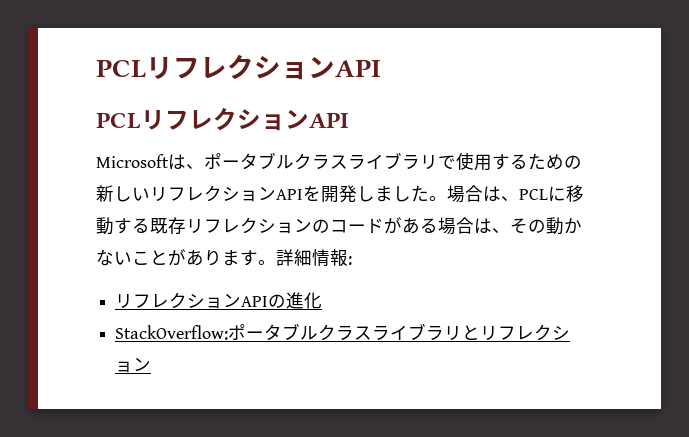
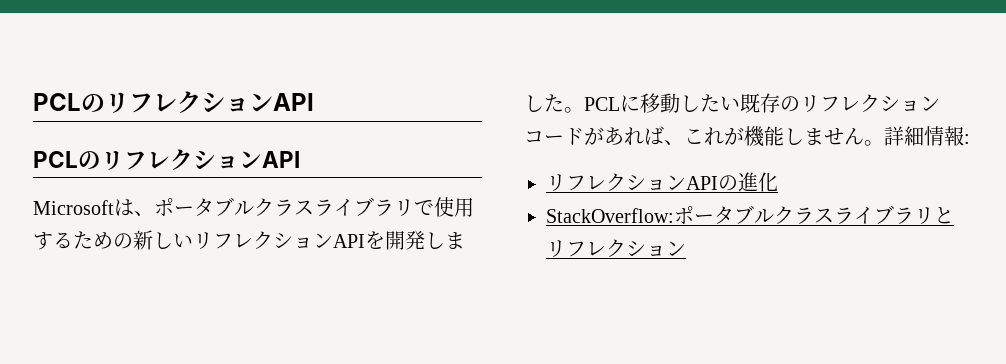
[96,59,146,78] PCL -> [33,93,105,112] PCLの
(141, 120) none -> [78,151,101,169] の
[447,185,519,203] 場合は、 -> (584, 110) none
[114,217,330,234] する既存リフレクションの -> [680,93,940,113] したい既存のリフレクション
[420,217,582,235] [96,249,258,266] る場合は、その動かないことがあります -> [624,126,864,147] れば、これが機能しません

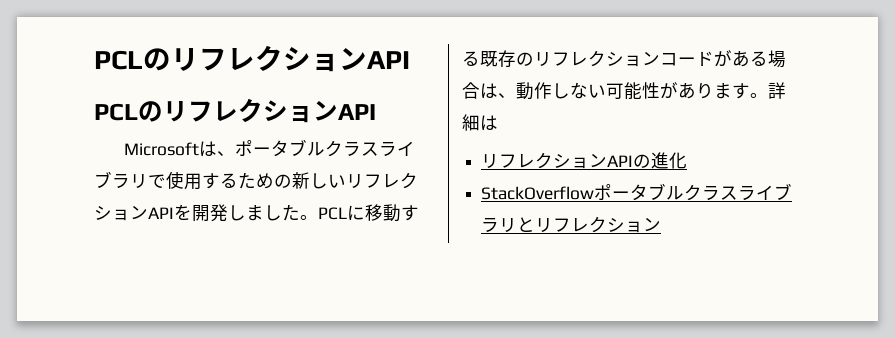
[680,94,740,112] したい -> [401,205,419,221] [462,51,480,66] する
[624,126,970,147] れば、これが機能しません。詳細情報: -> [750,50,786,68] [462,82,786,100] [462,114,498,131] る場合は、動作しない可能性があります。詳細は
[546,208,674,223] StackOverflow: -> [481,186,595,200] StackOverflow

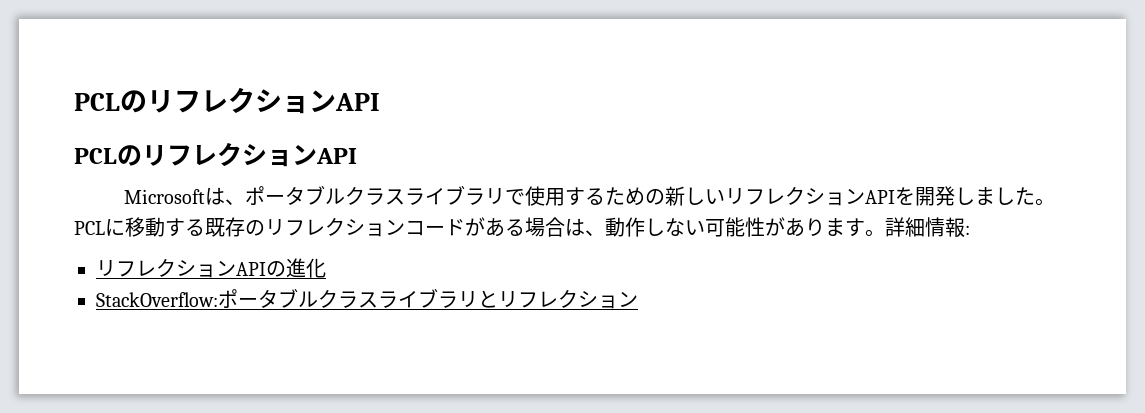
[480,115,498,131] は -> [925,217,970,238] 情報:
[481,186,595,200] StackOverflow -> [96,292,218,307] StackOverflow:

